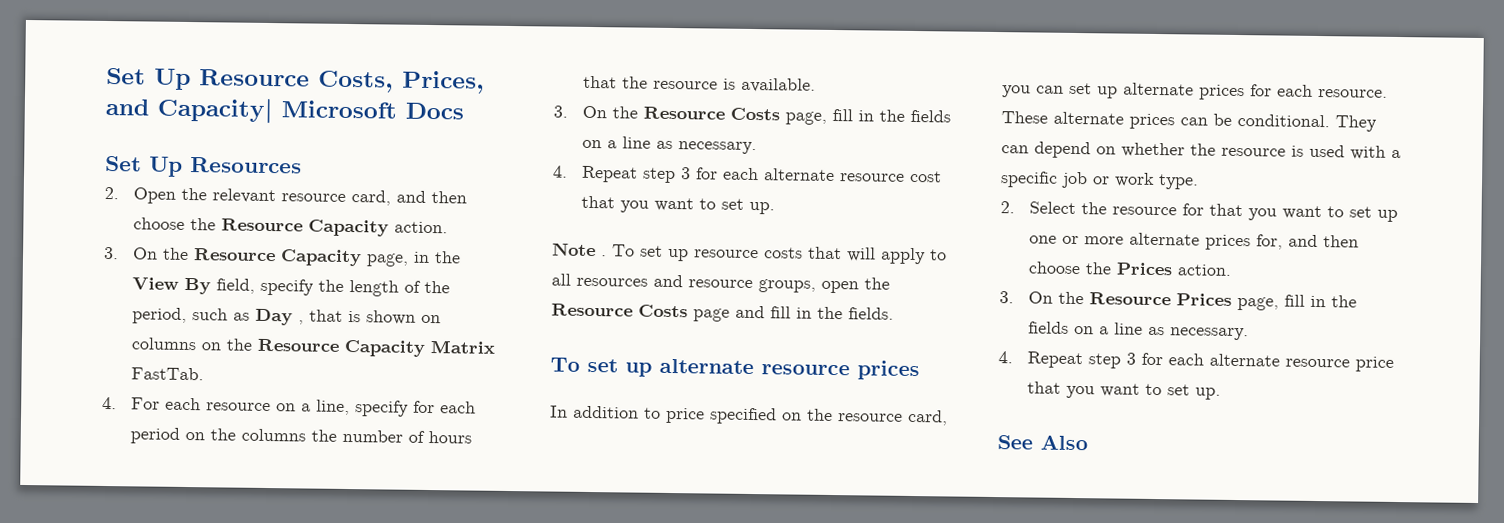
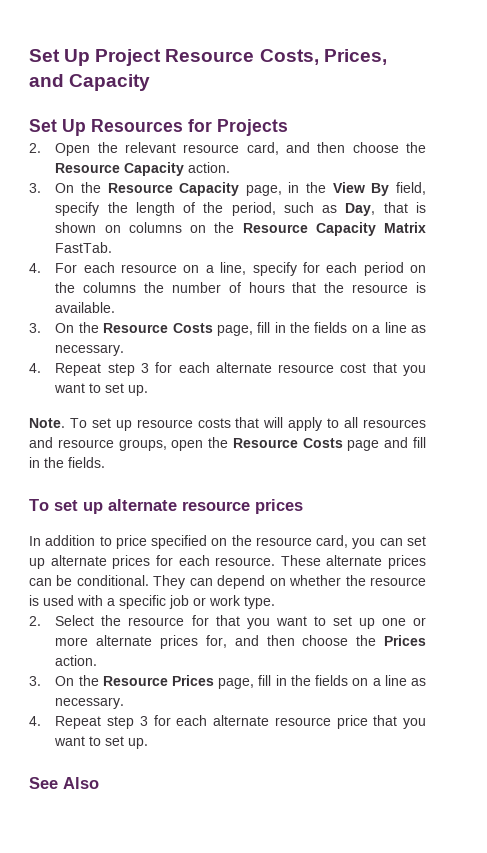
[106,67,191,91] Set Up -> [29,49,162,66] Set Up Project
[157,97,464,124] Capacity| Microsoft Docs -> [69,74,151,91] Capacity
(302, 165) none -> [188,119,288,136] for Projects
[255,308,305,326] Day , -> [345,203,376,216] Day,
[552,242,607,257] Note . -> [29,418,65,428] Note.

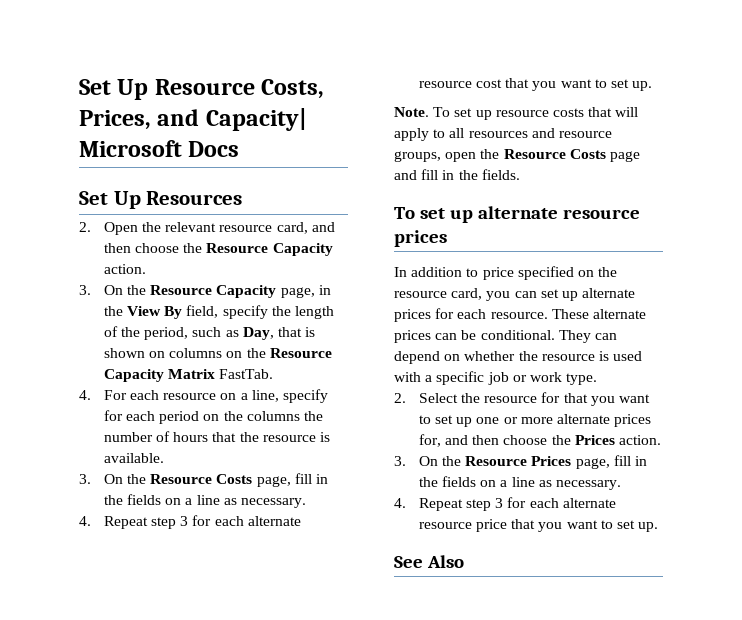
[29,49,162,66] Set Up Project -> [79,79,149,100] Set Up
[69,74,151,91] Capacity -> [205,108,307,131] [79,140,240,157] Capacity| Microsoft Docs
[188,119,288,136] for Projects -> (243, 198) none

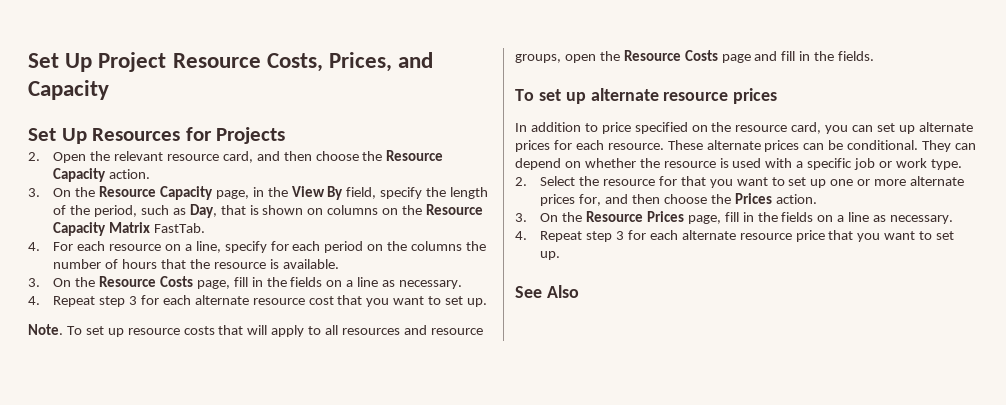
[79,79,149,100] Set Up -> [28,52,167,72] Set Up Project
[205,108,307,131] [79,140,240,157] Capacity| Microsoft Docs -> [28,80,109,100] Capacity
(243, 198) none -> [185,127,286,144] for Projects

